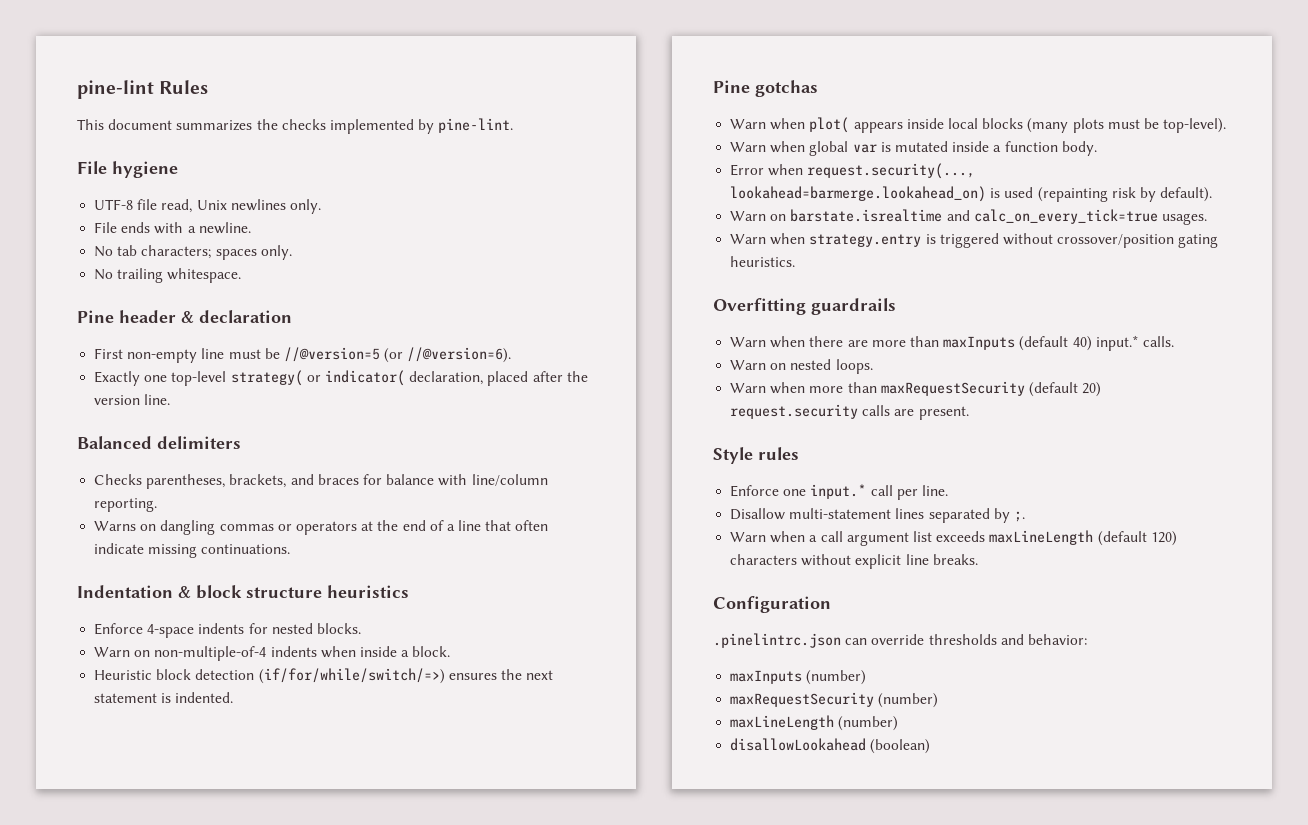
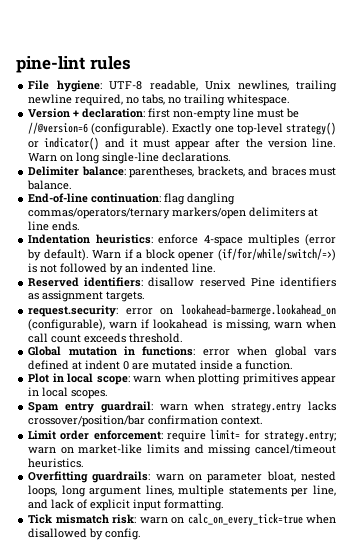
[159,80,209,94] [77,118,514,134] [77,161,178,178] [94,199,321,214] [94,222,251,234] [94,245,292,260] [94,268,242,283] [77,310,292,323] [94,347,512,363] [94,370,588,386] [94,394,171,405] [77,436,241,449] [94,474,548,489] [94,498,158,512] [94,520,549,535] [94,543,291,558] [77,585,409,599] [94,623,361,638] [94,646,451,661] [94,668,554,684] [94,692,234,703] [713,80,818,97] [730,117,1227,133] [730,141,1097,156] [730,163,976,179] [730,186,1213,202] [730,209,1207,225] [730,233,1219,248] [730,256,796,267] [713,298,896,315] [730,335,1174,351] [730,359,873,374] [730,381,1102,397] [730,404,969,420] [713,447,799,464] [730,484,948,500] [730,508,1025,523] [730,530,1177,546] [730,554,978,569] [713,596,831,613] [713,633,1087,648] [730,670,867,685] [730,692,939,708] [730,715,899,731] [730,738,931,754] Rules // This document summarizes the checks implemented by pine-lint. // File hygiene // UTF-8 file read, Unix newlines only. // File ends with a newline. // No tab characters; spaces only. // No trailing whitespace. // Pine header & declaration // First non-empty line must be //@version=5 (or //@version=6). // Exactly one top-level strategy( or indicator( declaration, placed after the version line. // Balanced delimiters // Checks parentheses, brackets, and braces for balance with line/column reporting. // Warns on dangling commas or operators at the end of a line that often indicate missing continuations. // Indentation & block structure heuristics // Enforce 4-space indents for nested blocks. // Warn on non-multiple-of-4 indents when inside a block. // Heuristic block detection (if/for/while/switch/=>) ensures the next statement is indented. // Pine gotchas // Warn when plot( appears inside local blocks (many plots must be top-level). // Warn when global var is mutated inside a function body. // Error when request.security(..., lookahead=barmerge.lookahead_on) is used (repainting risk by default). // Warn on barstate.isrealtime and calc_on_every_tick=true usages. // Warn when strategy.entry is triggered without crossover/position gating heuristics. // Overfitting guardrails // Warn when there are more than maxInputs (default 40) input.* calls. // Warn on nested loops. // Warn when more than maxRequestSecurity (default 20) request.security calls are present. // Style rules // Enforce one input.* call per line. // Disallow multi-statement lines separated by ;. // Warn when a call argument list exceeds maxLineLength (default 120) characters without explicit line breaks. // Configuration // .pinelintrc.json can override thresholds and behavior: // maxInputs (number) // maxRequestSecurity (number) // maxLineLength (number) // disallowLookahead (boolean) -> [89,56,131,70] [28,80,337,92] [28,94,291,106] [28,108,300,120] [28,122,336,135] [28,137,336,150] [28,152,232,164] [28,166,336,178] [27,180,73,190] [28,193,236,205] [28,207,319,219] [28,221,81,231] [28,234,336,246] [27,248,336,261] [28,263,217,275] [28,277,337,287] [28,290,146,302] [28,304,336,317] [28,319,336,331] [28,333,184,343] [28,346,336,358] [28,360,294,370] [28,373,336,385] [28,387,109,399] [28,401,336,413] [28,415,264,427] [28,429,336,442] [28,444,336,456] [28,458,85,468] [28,471,336,483] [28,485,336,497] [28,499,225,511] [28,513,336,526] [28,528,142,540] rules // File hygiene: UTF-8 readable, Unix newlines, trailing newline required, no tabs, no trailing whitespace. // Version + declaration: first non-empty line must be //@version=6 (configurable). Exactly one top-level strategy() or indicator() and it must appear after the version line. Warn on long single-line declarations. // Delimiter balance: parentheses, brackets, and braces must balance. // End-of-line continuation: flag dangling commas/operators/ternary markers/open delimiters at line ends. // Indentation heuristics: enforce 4-space multiples (error by default). Warn if a block opener (if/for/while/switch/=>) is not followed by an indented line. // Reserved identifiers: disallow reserved Pine identifiers as assignment targets. // request.security: error on lookahead=barmerge.lookahead_on (configurable), warn if lookahead is missing, warn when call count exceeds threshold. // Global mutation in functions: error when global vars defined at indent 0 are mutated inside a function. // Plot in local scope: warn when plotting primitives appear in local scopes. // Spam entry guardrail: warn when strategy.entry lacks crossover/position/bar confirmation context. // Limit order enforcement: require limit= for strategy.entry; warn on market-like limits and missing cancel/timeout heuristics. // Overfitting guardrails: warn on parameter bloat, nested loops, long argument lines, multiple statements per line, and lack of explicit input formatting. // Tick mismatch risk: warn on calc_on_every_tick=true when disallowed by config.

